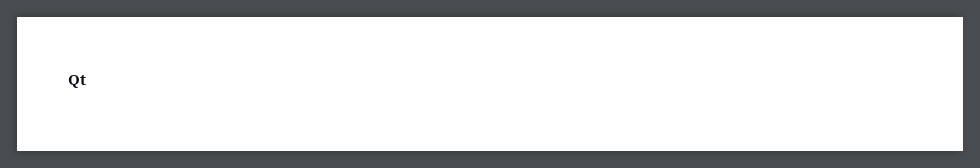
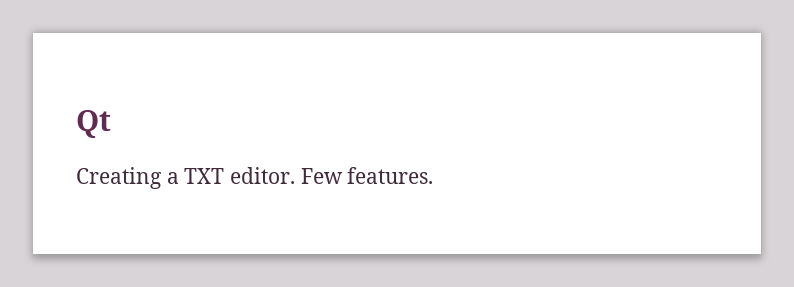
(86, 81) none -> [76,167,434,189] // Creating a TXT editor. Few features.

